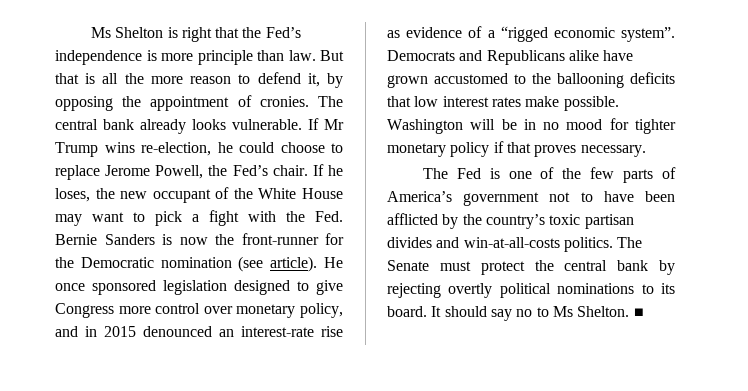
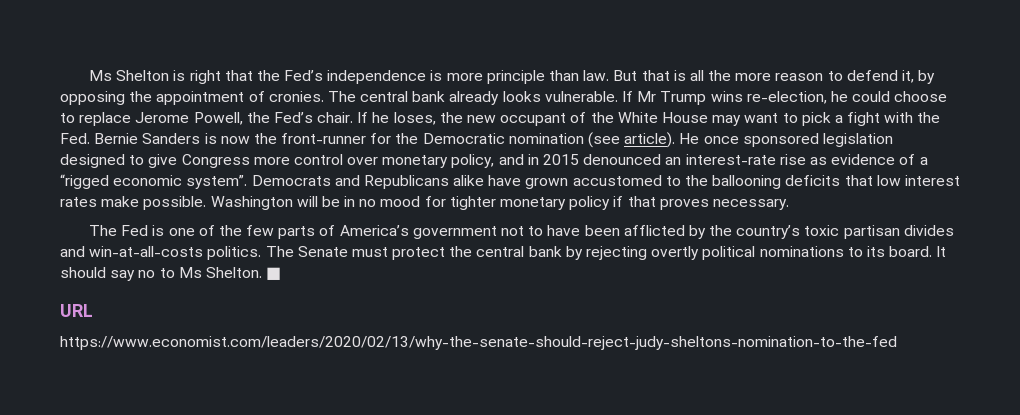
(644, 312) none -> [60,304,93,317] [60,336,897,350] // URL // https://www.economist.com/leaders/2020/02/13/why-the-senate-should-reject-judy-sheltons-nomination-to-the-fed

